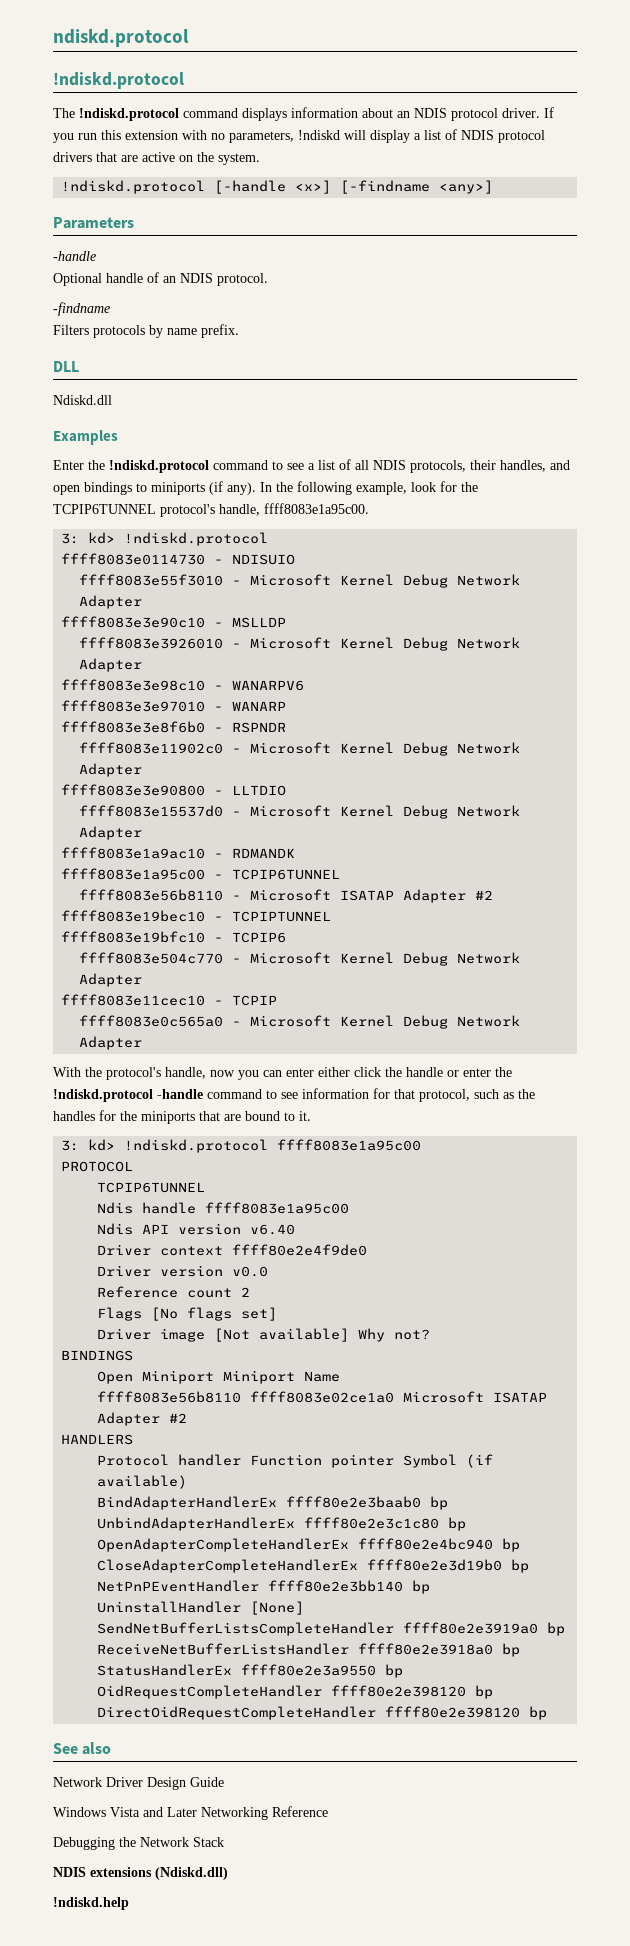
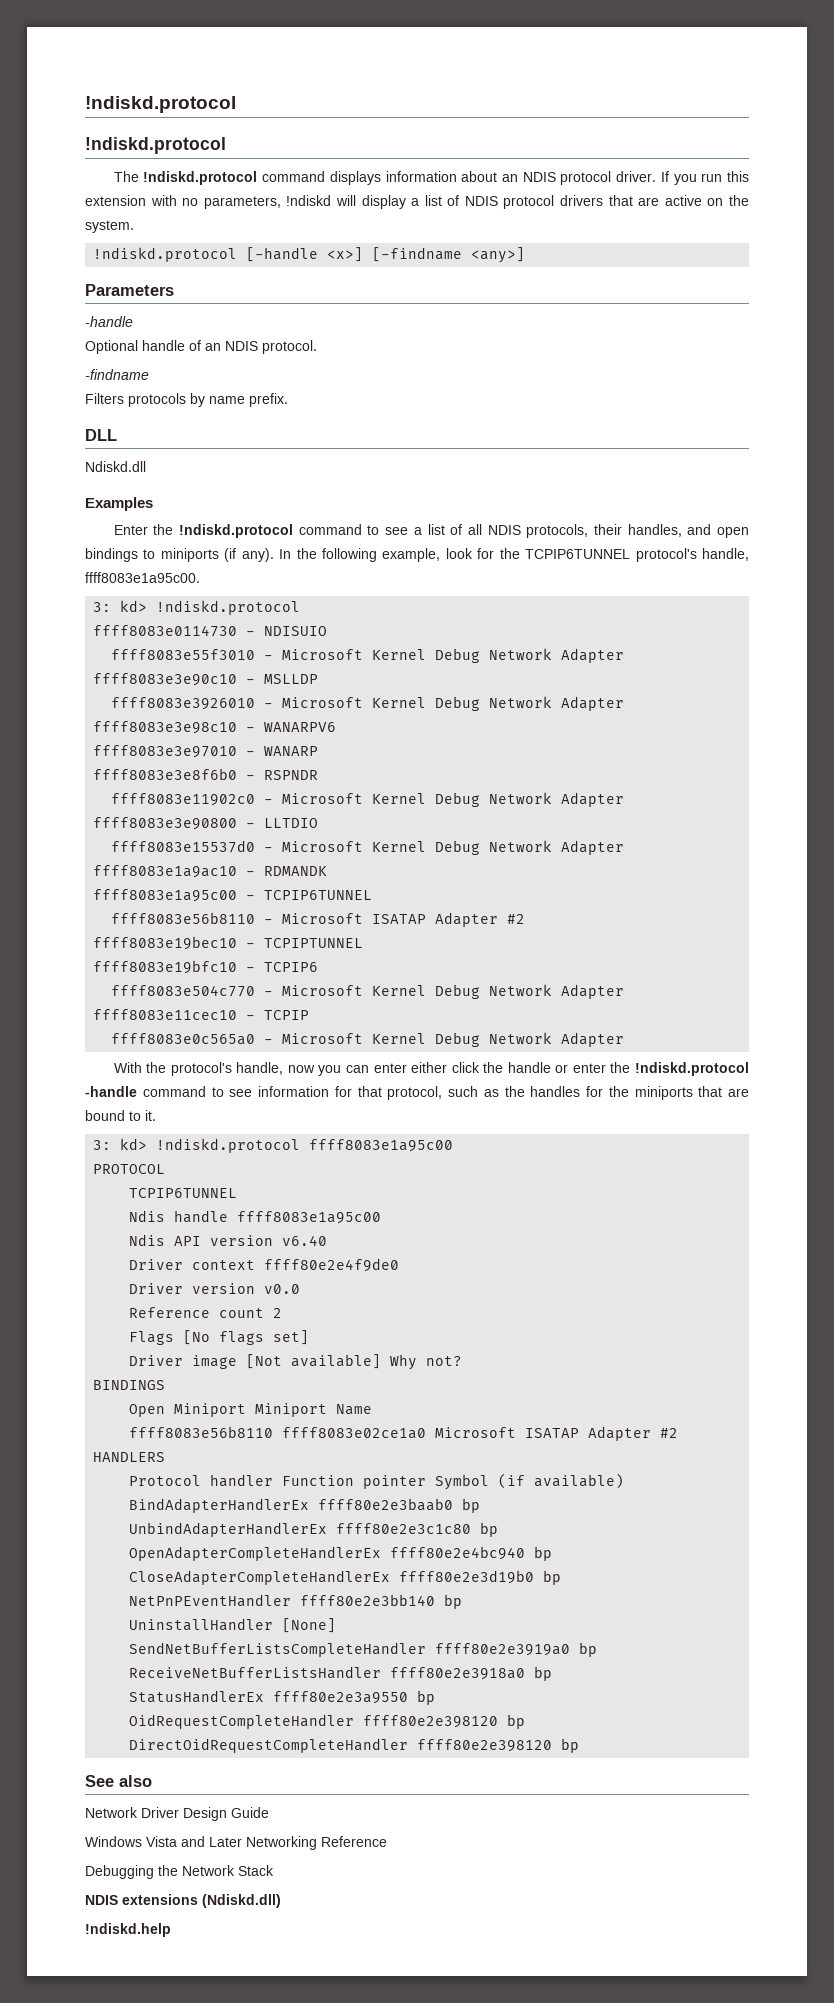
[53,29,189,47] ndiskd.protocol -> [85,96,236,113] !ndiskd.protocol

